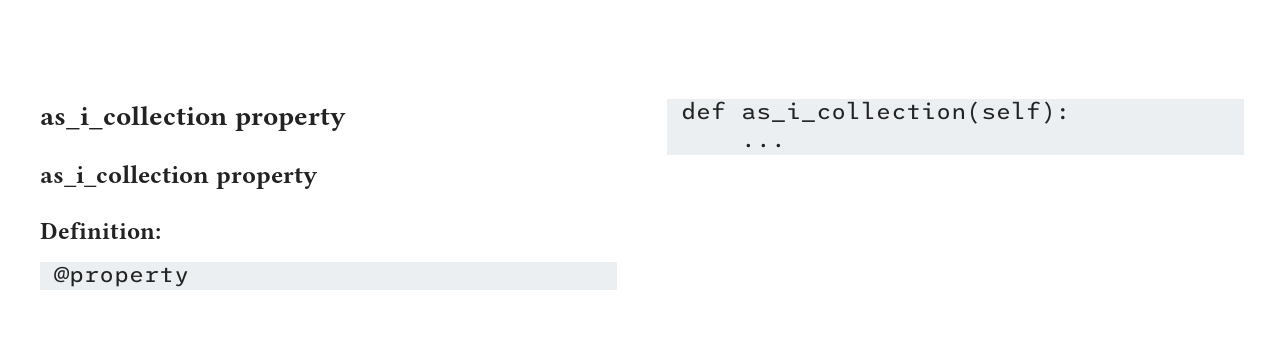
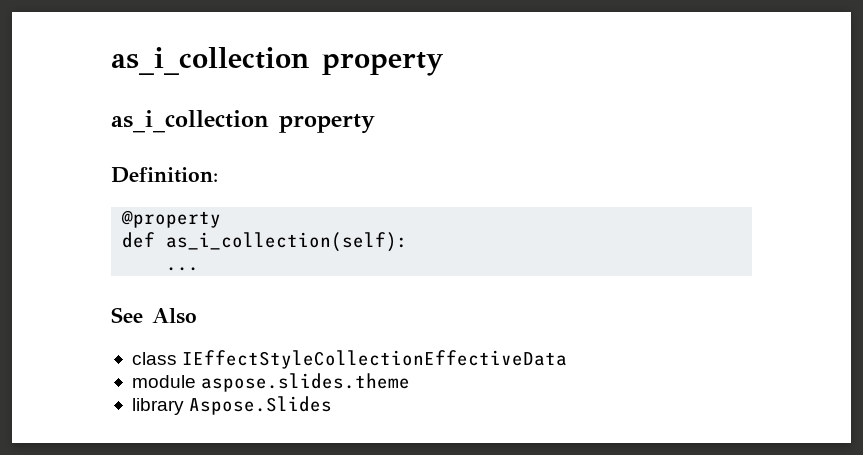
(786, 145) none -> [111,307,197,324] [131,350,568,369] [131,373,411,392] [131,396,333,415] // See Also // class IEffectStyleCollectionEffectiveData // module aspose.slides.theme // library Aspose.Slides

